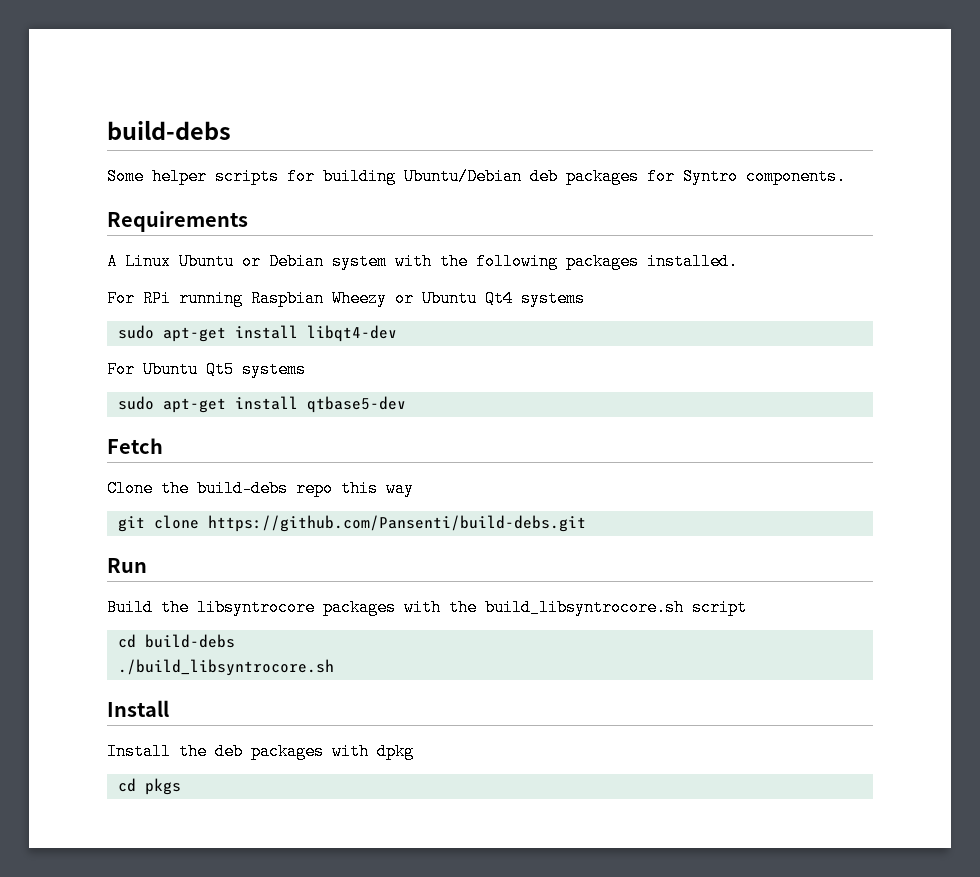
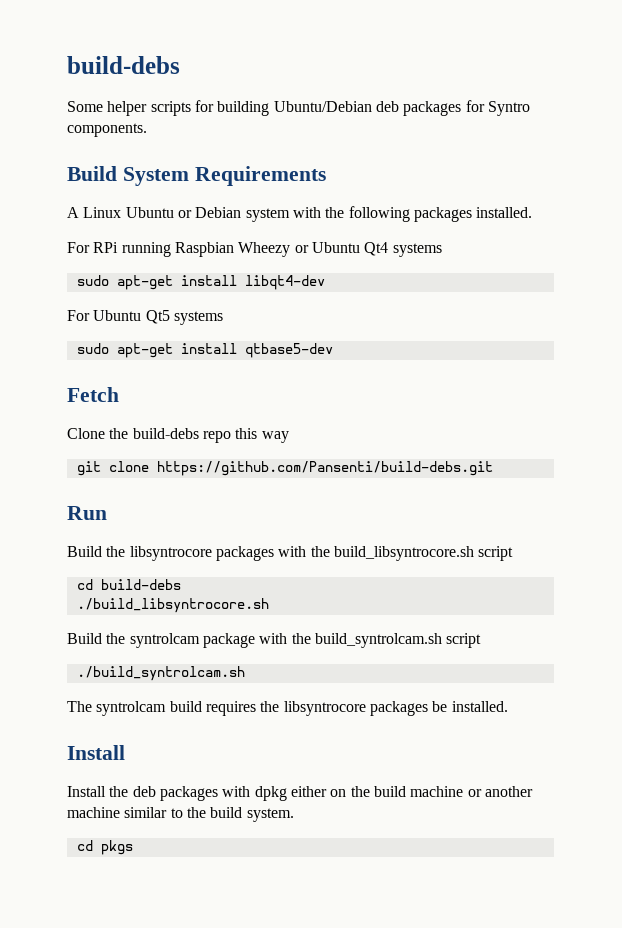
(846, 176) none -> [67,166,189,186] Build System
(334, 667) none -> [67,633,482,648] [76,666,245,681] [67,701,508,716] // Build the syntrolcam package with the build_syntrolcam.sh script // ./build_syntrolcam.sh // The syntrolcam build requires the libsyntrocore packages be installed.
(414, 751) none -> [290,786,533,797] [67,807,294,822] either on the build machine or another machine similar to the build system.

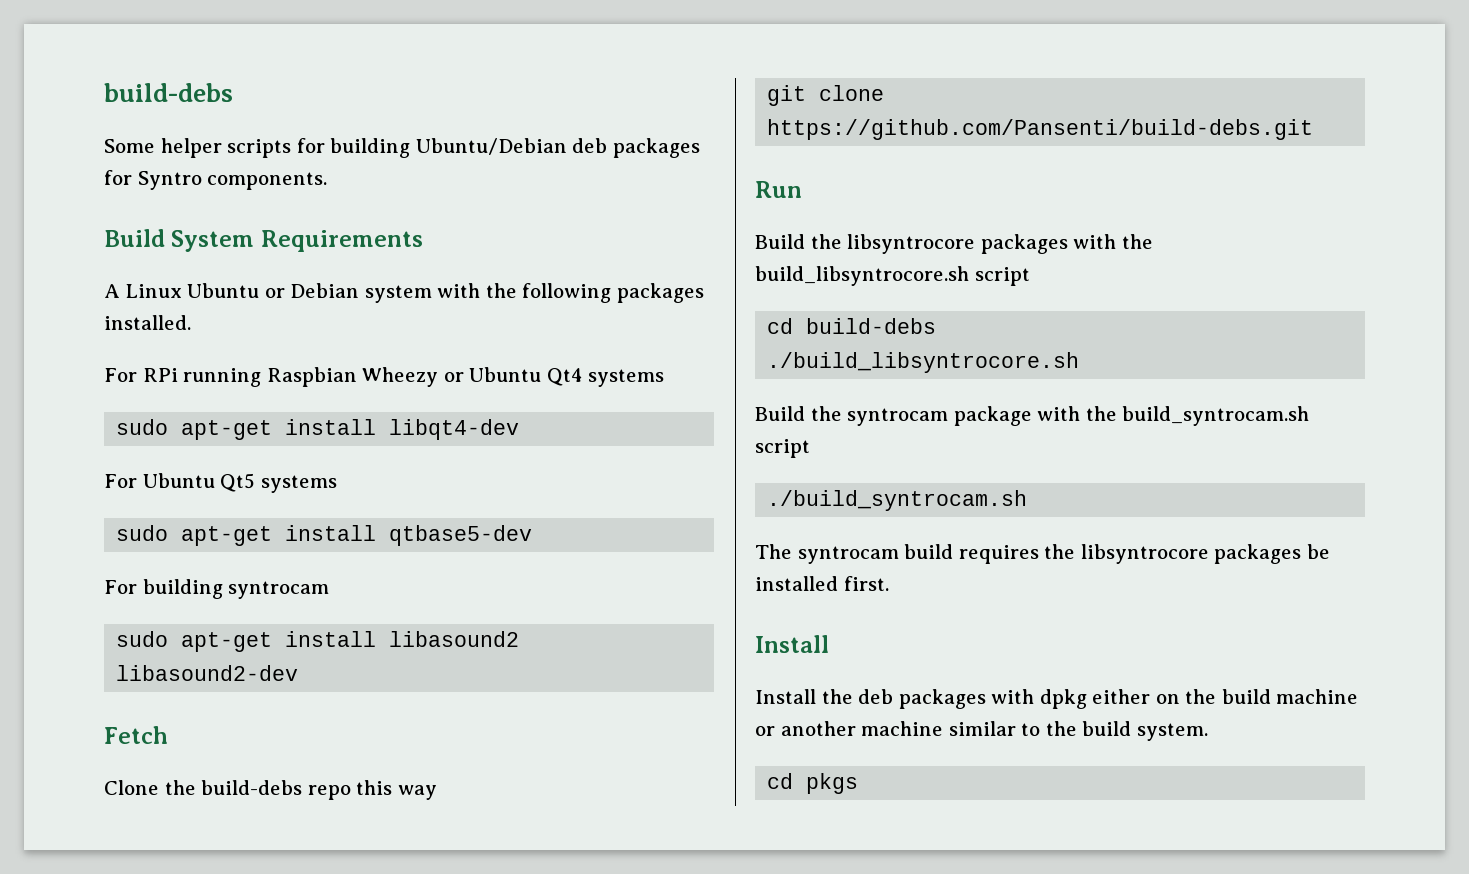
(333, 350) none -> [104,579,330,599] [116,631,520,652] [116,665,299,681] // For building syntrocam // sudo apt-get install libasound2 libasound2-dev
[129,633,200,648] syntrolcam -> [847,408,949,426] syntrocam
[314,633,482,648] [76,666,245,681] build_syntrolcam.sh script // ./build_syntrolcam.sh -> [1122,406,1310,426] [755,439,810,458] [767,490,1028,511] build_syntrocam.sh script // ./build_syntrocam.sh
[96,701,167,716] syntrolcam -> [797,546,899,564] syntrocam
[451,701,508,712] installed. -> [755,576,889,591] installed first.

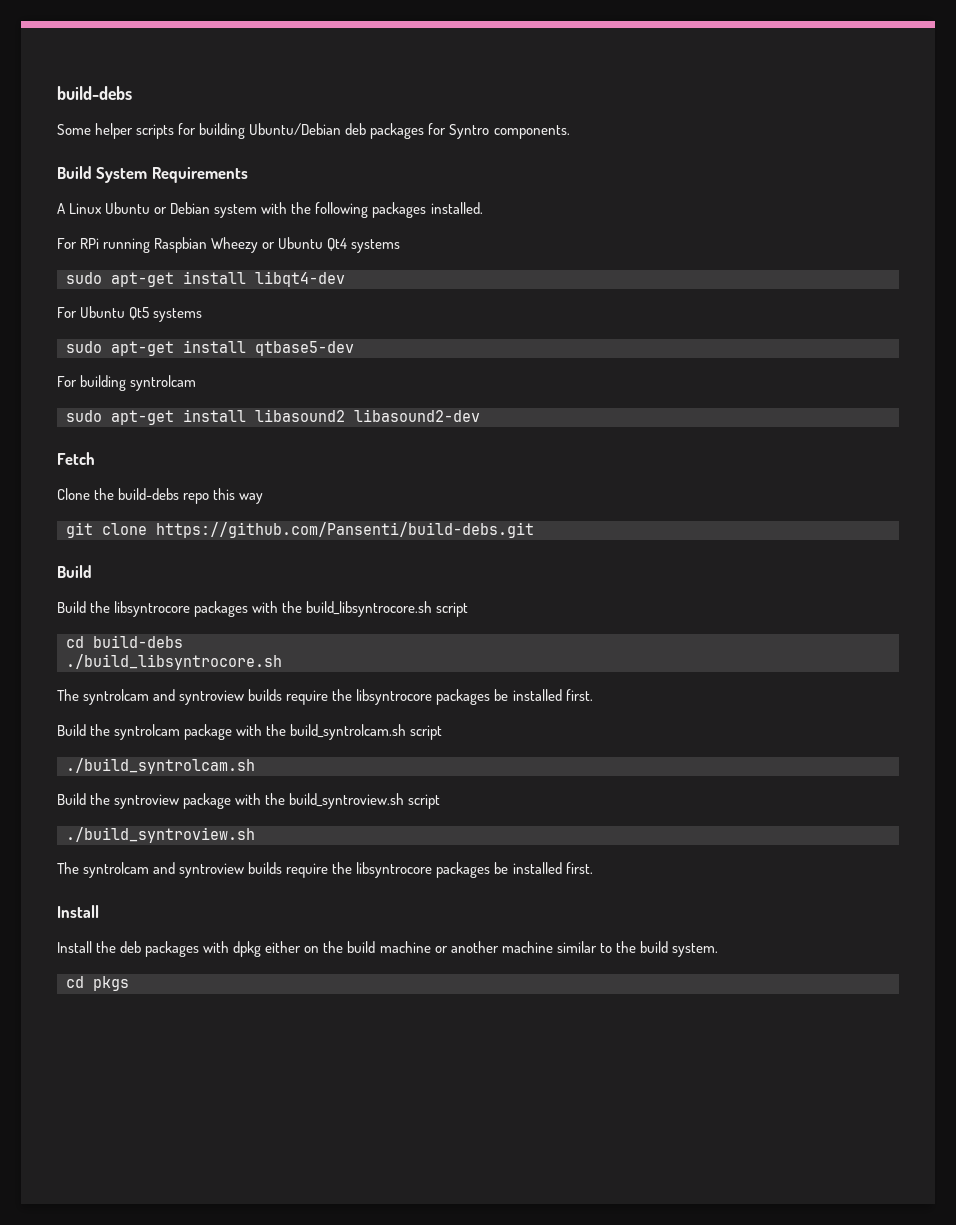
[228,581,330,599] syntrocam -> [130,375,197,391] syntrolcam
[755,181,802,198] Run -> [57,565,92,578] Build
[755,406,1310,426] [755,439,810,458] [767,490,1028,511] [755,544,1039,564] // Build the syntrocam package with the build_syntrocam.sh script // ./build_syntrocam.sh // The syntrocam build requires -> [57,689,593,705] [57,724,443,740] [66,758,255,774] [57,793,441,809] [66,827,255,843] [57,862,329,878] // The syntrolcam and syntroview builds require the libsyntrocore packages be installed first. // Build the syntrolcam package with the build_syntrolcam.sh script // ./build_syntrolcam.sh // Build the syntroview package with the build_syntroview.sh script // ./build_syntroview.sh // The syntrolcam and syntroview builds require

